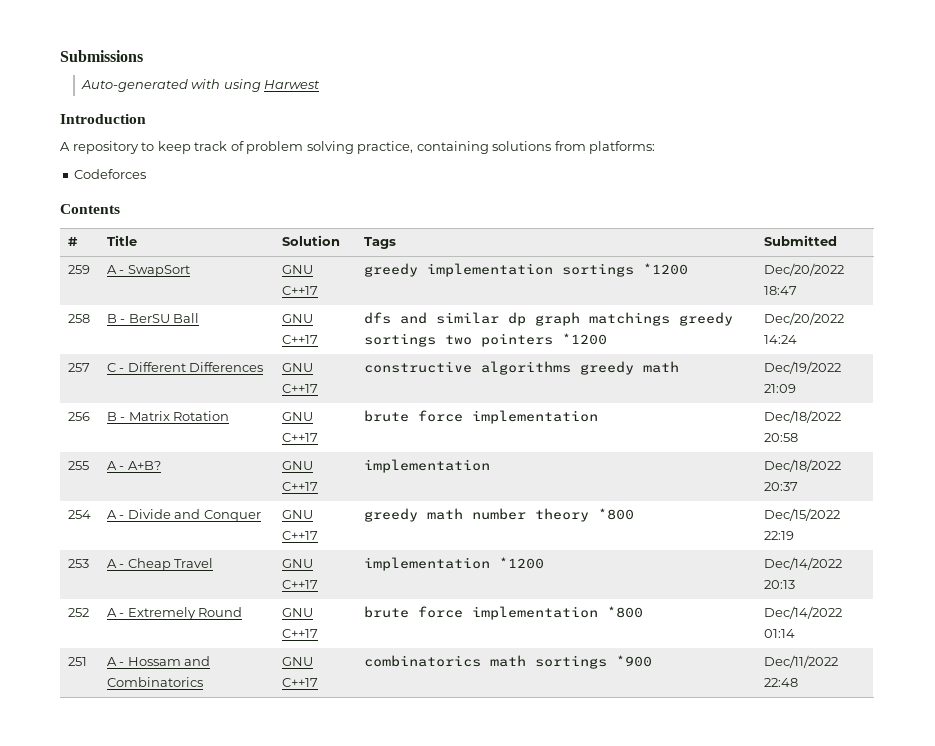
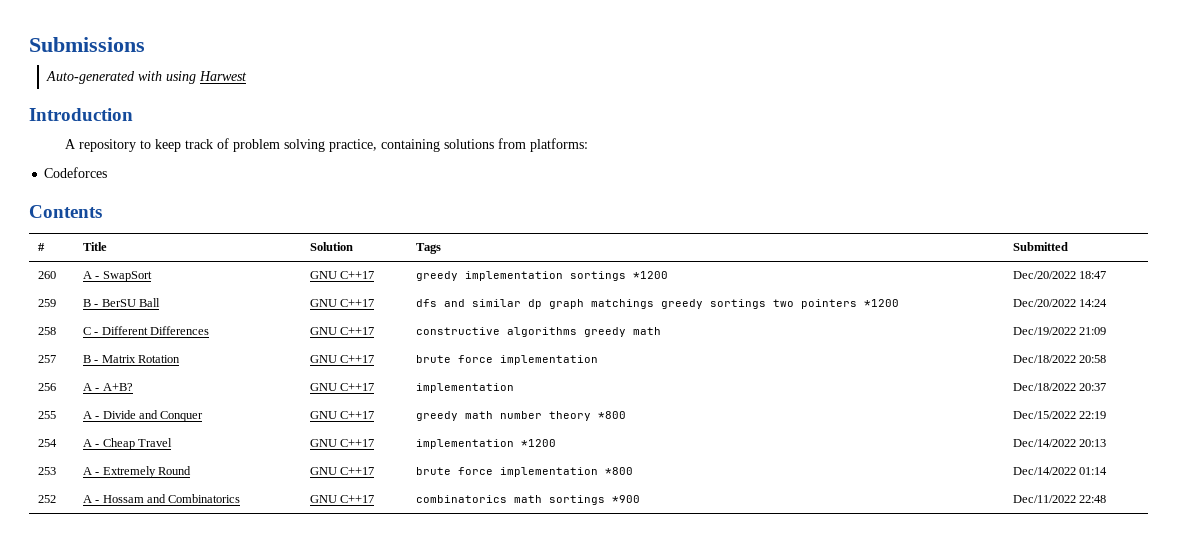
[67,265,90,274] 259 -> [37,271,56,279] 260
[67,314,90,323] 258 -> [37,299,56,307] 259
[67,363,90,372] 257 -> [37,327,56,335] 258
[67,412,90,421] 256 -> [37,355,56,363] 257
[67,461,89,470] 255 -> [37,383,56,391] 256
[67,510,91,519] 254 -> [37,411,56,419] 255
[67,559,89,568] 253 -> [37,439,57,447] 254
[67,608,89,617] 252 -> [37,467,56,475] 253
[67,657,87,666] 251 -> [37,495,56,503] 252

